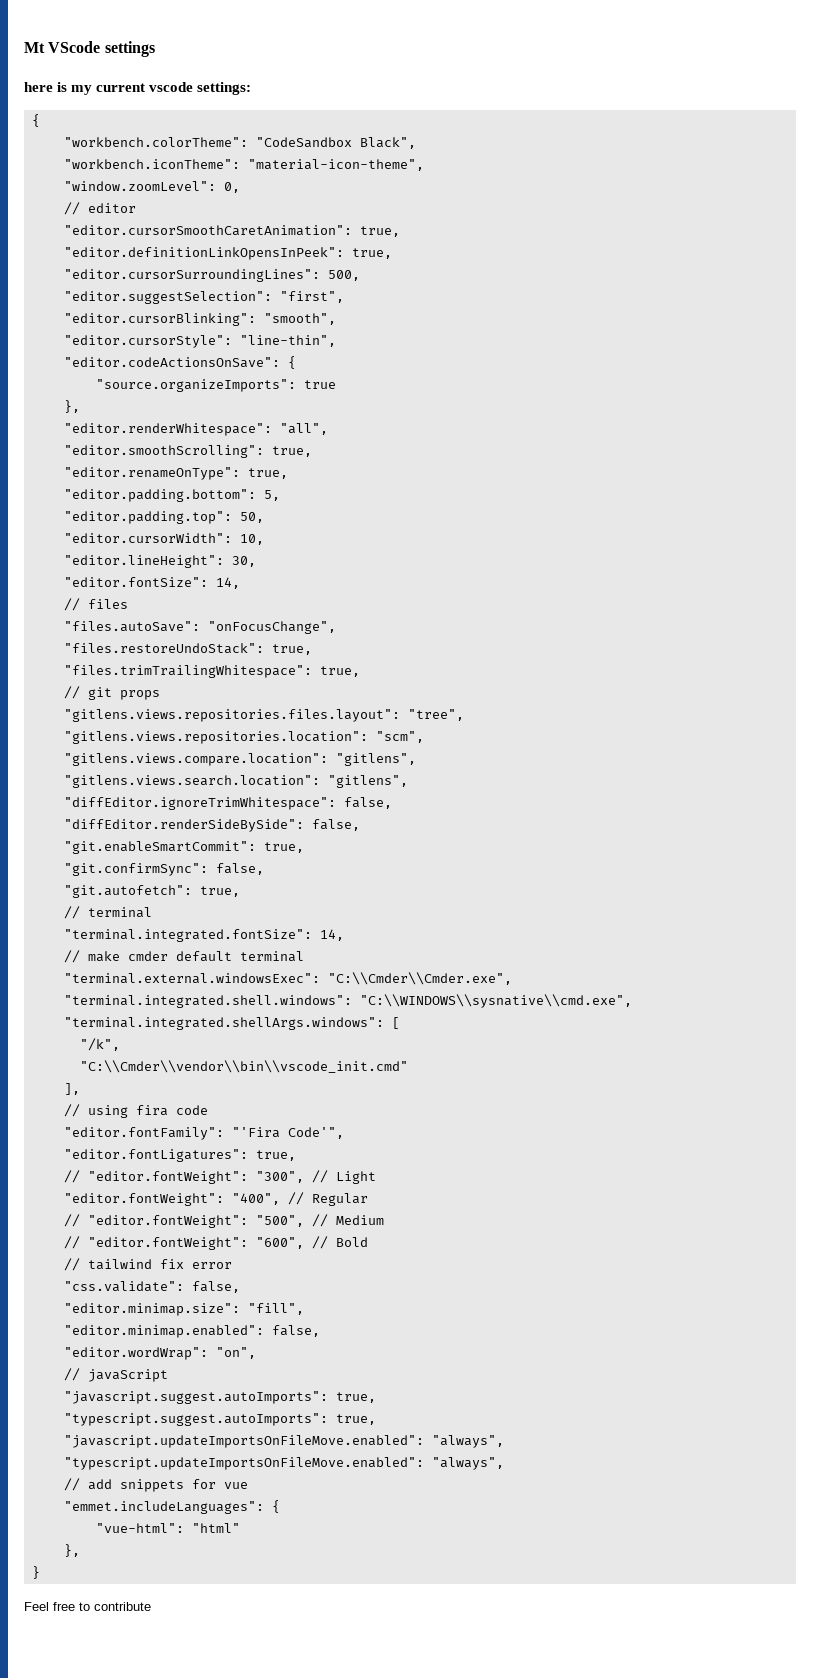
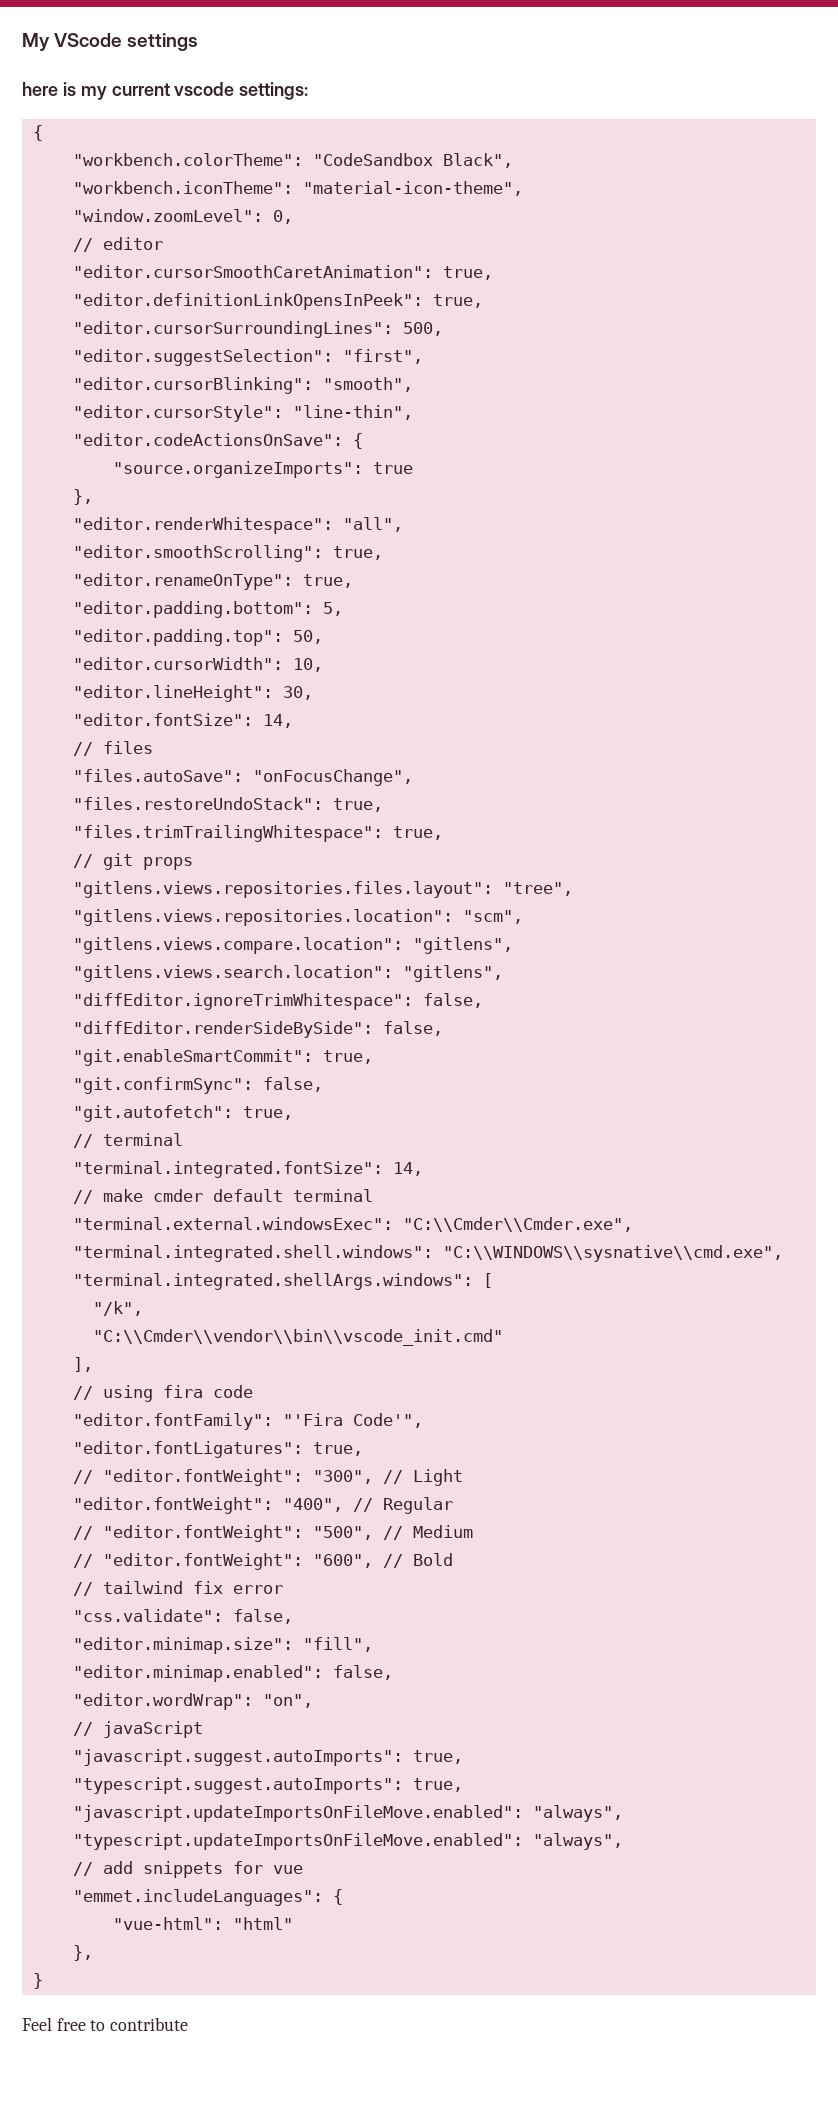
[24,42,45,53] Mt -> [22,33,50,51] My

